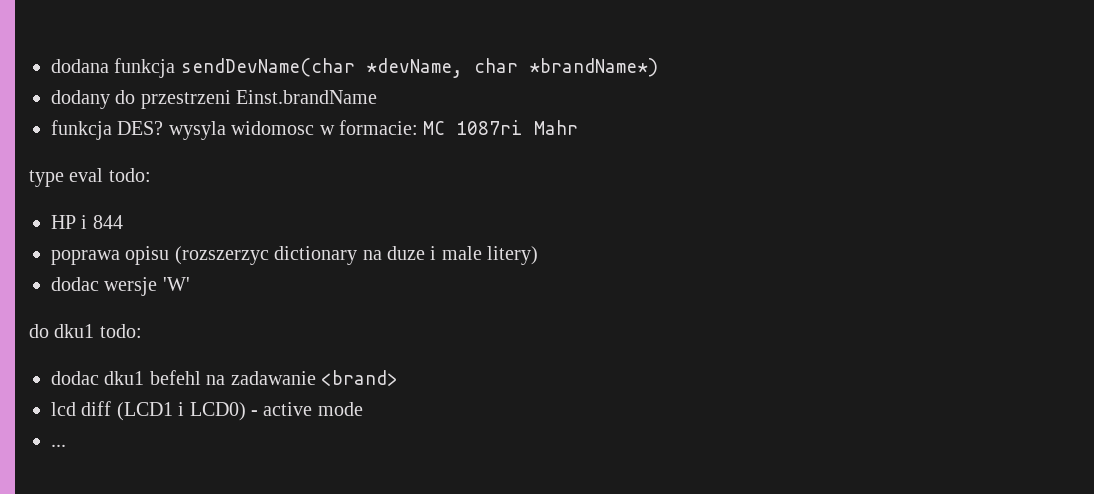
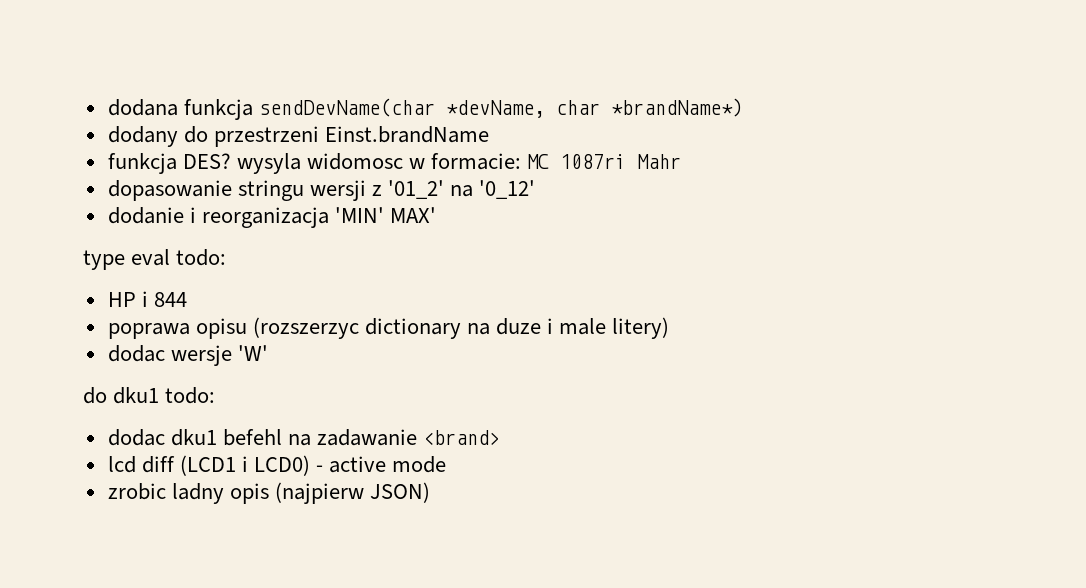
(579, 127) none -> [107,180,536,201] [107,207,437,228] // dopasowanie stringu wersji z '01_2' na '0_12' // dodanie i reorganizacja 'MIN' MAX'
[51,444,66,447] ... -> [107,482,431,504] zrobic ladny opis (najpierw JSON)

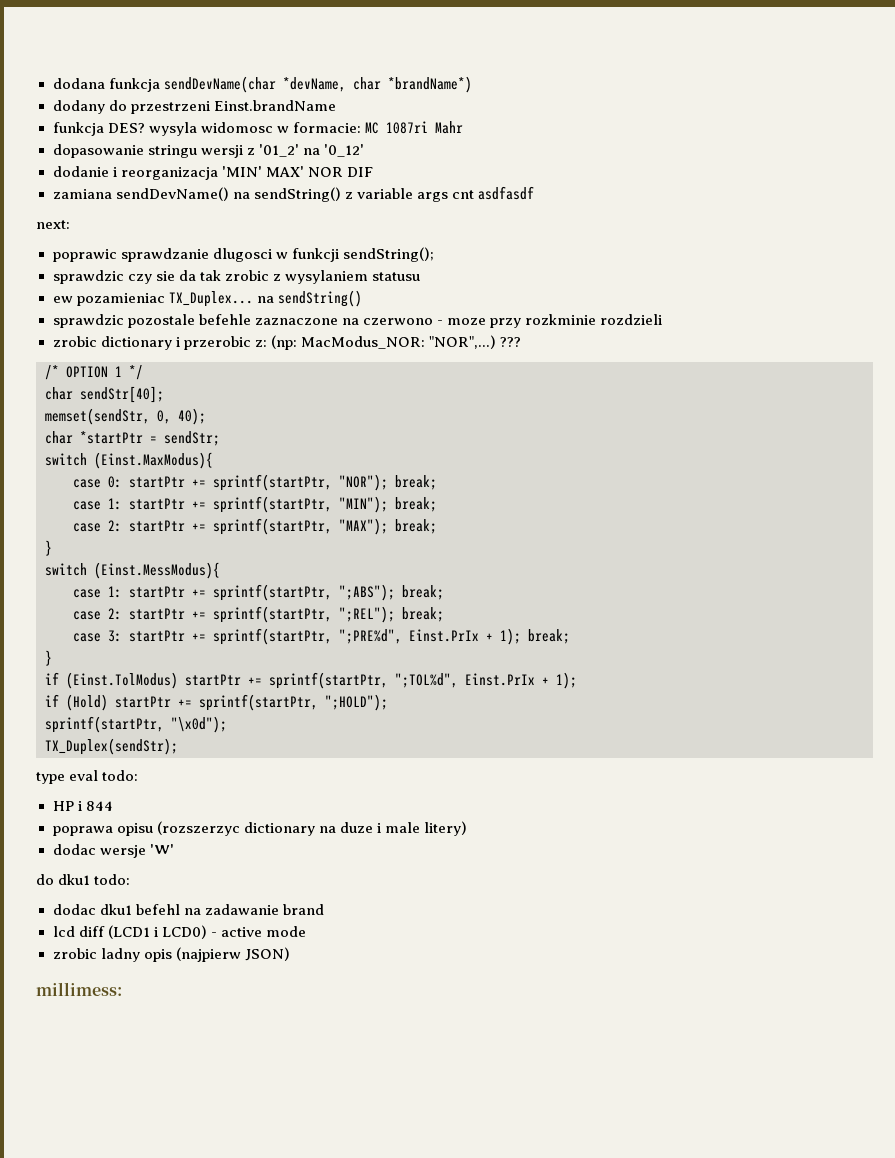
(437, 215) none -> [307,167,373,177] [52,186,534,202] [36,220,70,229] [52,247,434,262] [52,270,420,284] [52,290,362,307] [52,314,662,328] [52,335,521,350] [45,365,143,380] [45,386,164,403] [45,408,206,425] [45,431,220,446] [45,452,213,469] [73,474,437,491] [73,496,437,513] [73,518,437,535] [45,540,52,556] [45,562,220,579] [73,584,444,601] [73,606,444,623] [73,628,570,645] [45,650,52,666] [45,672,577,689] [45,694,388,711] [45,716,227,733] [45,738,178,755] NOR DIF // zamiana sendDevName() na sendString() z variable args cnt asdfasdf // next: // poprawic sprawdzanie dlugosci w funkcji sendString(); // sprawdzic czy sie da tak zrobic z wysylaniem statusu // ew pozamieniac TX_Duplex... na sendString() // sprawdzic pozostale befehle zaznaczone na czerwono - moze przy rozkminie rozdzieli // zrobic dictionary i przerobic z: (np: MacModus_NOR: "NOR",...) ??? // /* OPTION 1 */ // char sendStr[40]; // memset(sendStr, 0, 40); // char *startPtr = sendStr; // switch (Einst.MaxModus){ // case 0: startPtr += sprintf(startPtr, "NOR"); break; // case 1: startPtr += sprintf(startPtr, "MIN"); break; // case 2: startPtr += sprintf(startPtr, "MAX"); break; // } // switch (Einst.MessModus){ // case 1: startPtr += sprintf(startPtr, ";ABS"); break; // case 2: startPtr += sprintf(startPtr, ";REL"); break; // case 3: startPtr += sprintf(startPtr, ";PRE%d", Einst.PrIx + 1); break; // } // if (Einst.TolModus) startPtr += sprintf(startPtr, ";TOL%d", Einst.PrIx + 1); // if (Hold) startPtr += sprintf(startPtr, ";HOLD"); // sprintf(startPtr, "\x0d"); // TX_Duplex(sendStr);
[423,430,501,445] <brand> -> [282,904,324,915] brand
(431, 492) none -> [36,982,122,996] // millimess:

